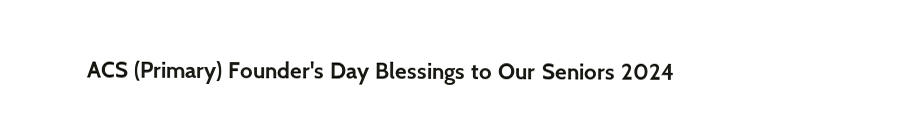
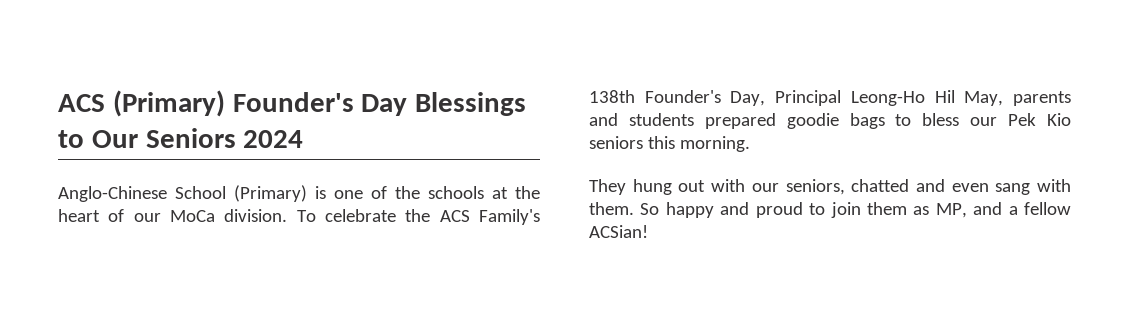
(675, 71) none -> [58,185,540,202] [58,209,540,225] [589,90,1071,106] [589,113,1071,129] [589,136,750,152] [589,179,1071,195] [589,202,1071,218] [589,225,648,238] // Anglo-Chinese School (Primary) is one of the schools at the heart of our MoCa division. To celebrate the ACS Family's 138th Founder's Day, Principal Leong-Ho Hil May, parents and students prepared goodie bags to bless our Pek Kio seniors this morning. // They hung out with our seniors, chatted and even sang with them. So happy and proud to join them as MP, and a fellow ACSian!

